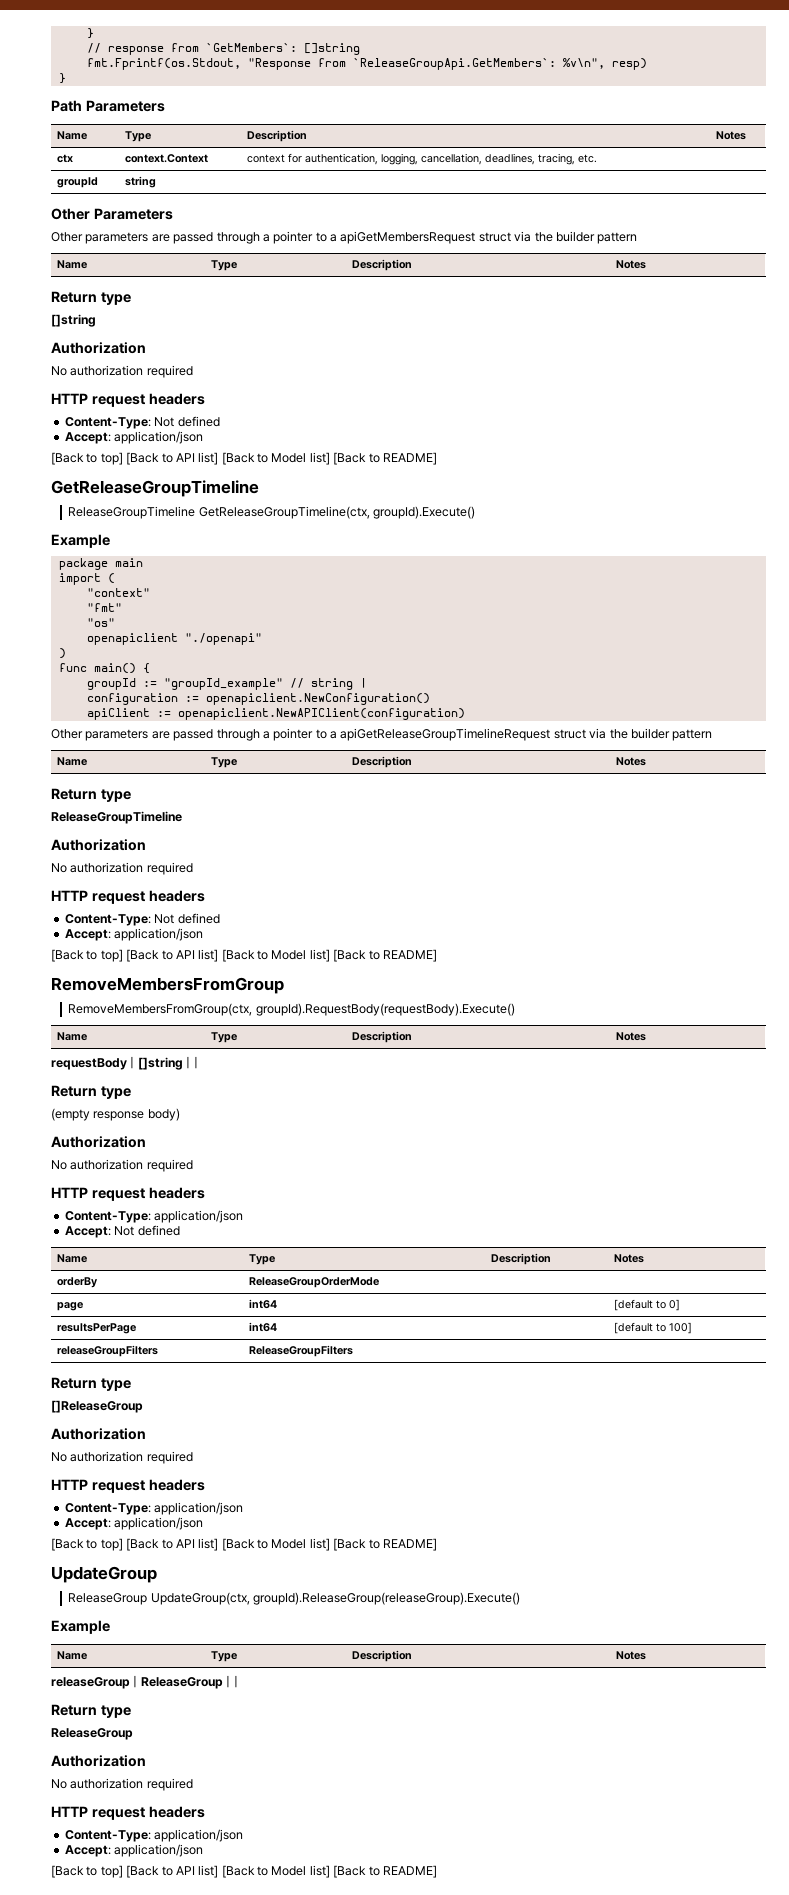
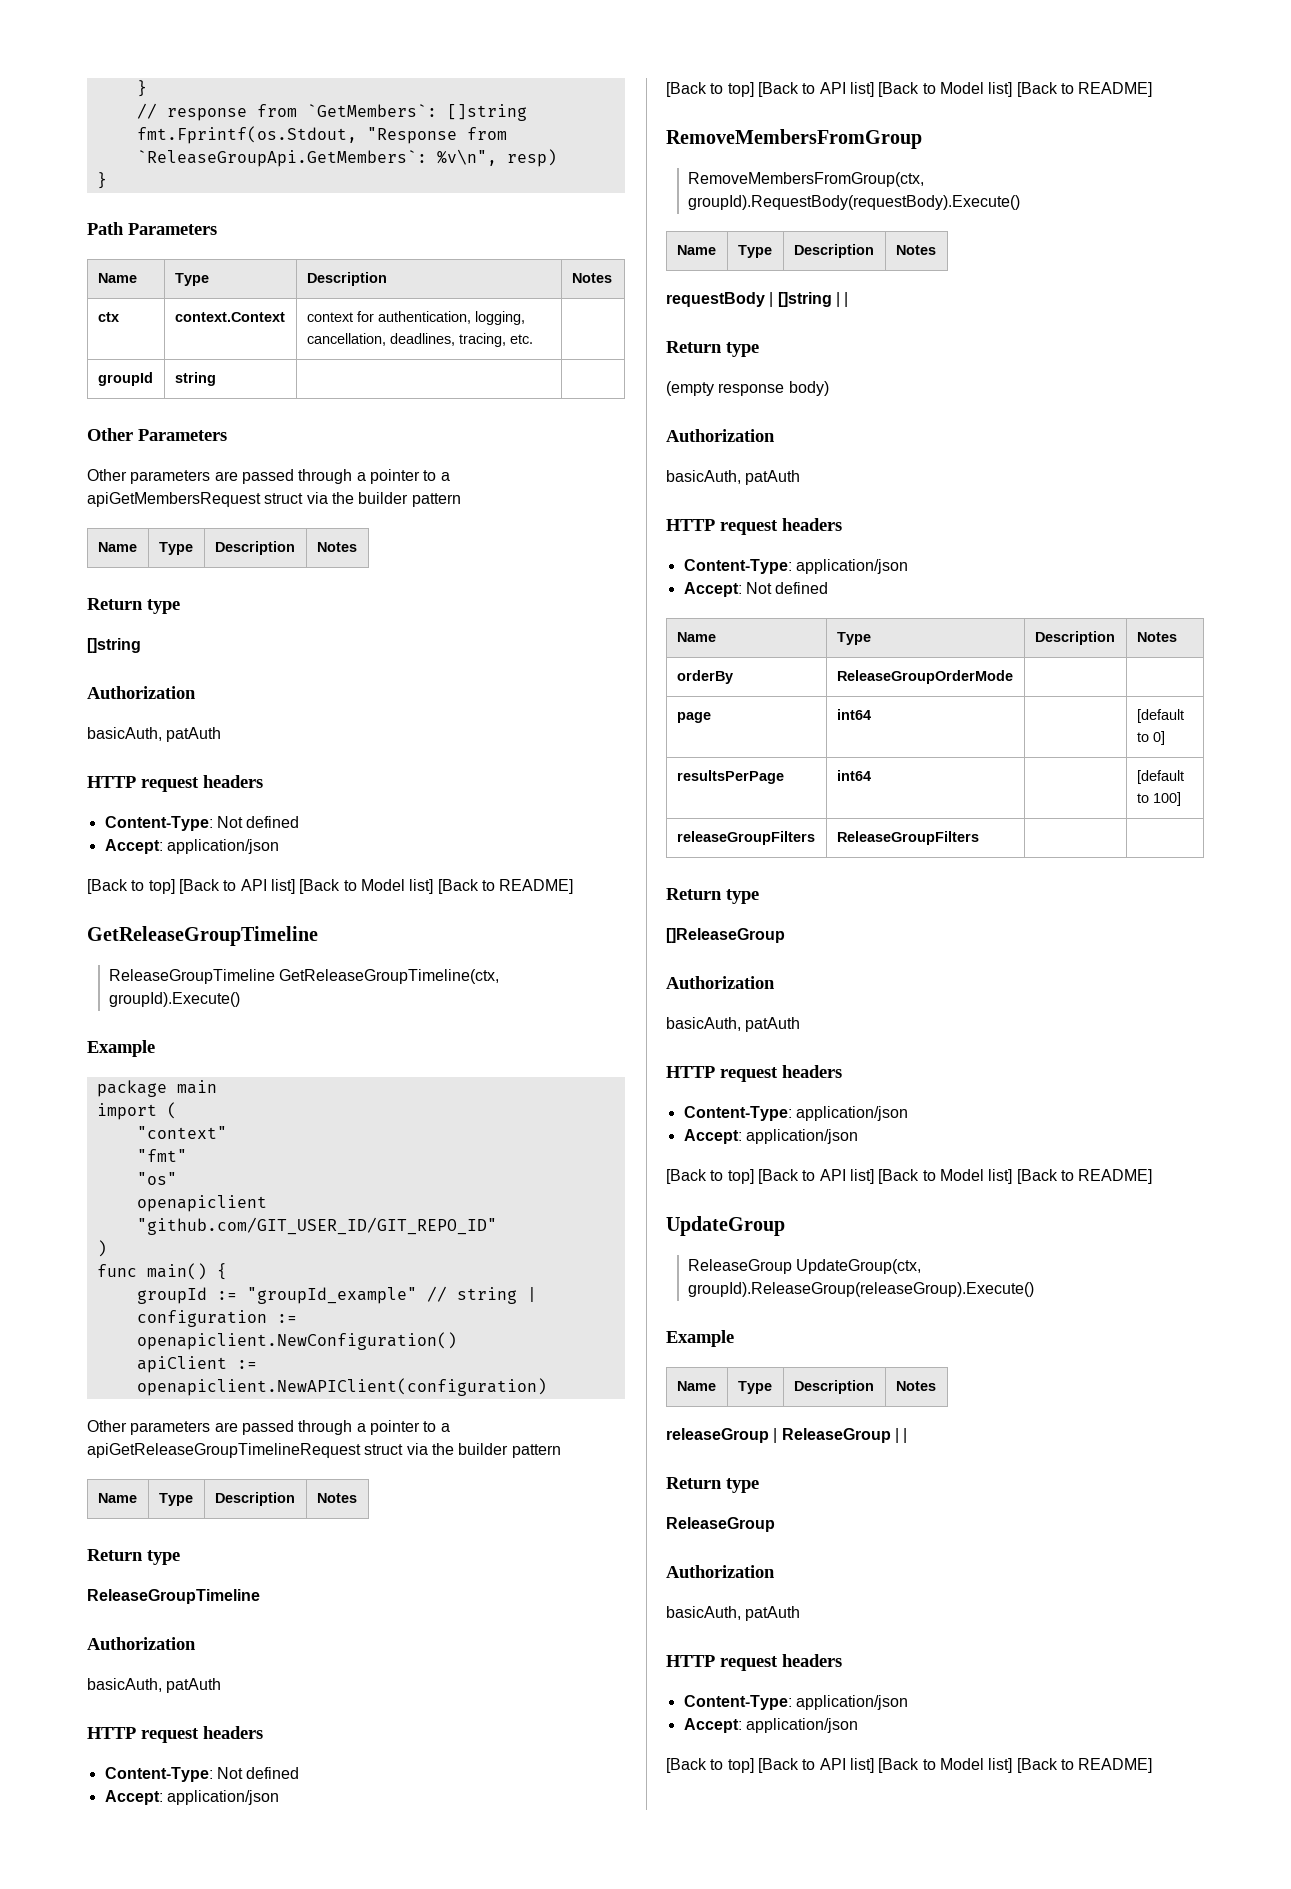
[51,365,193,378] No authorization required -> [87,727,222,742] basicAuth, patAuth
[184,633,262,645] "./openapi" -> [136,1217,497,1235] "github.com/GIT_USER_ID/GIT_REPO_ID"
[51,862,193,875] No authorization required -> [87,1678,222,1693] basicAuth, patAuth
[51,1159,193,1172] No authorization required -> [666,470,801,485] basicAuth, patAuth
[51,1451,193,1464] No authorization required -> [666,1017,801,1032] basicAuth, patAuth
[51,1778,193,1791] No authorization required -> [666,1606,801,1621] basicAuth, patAuth

